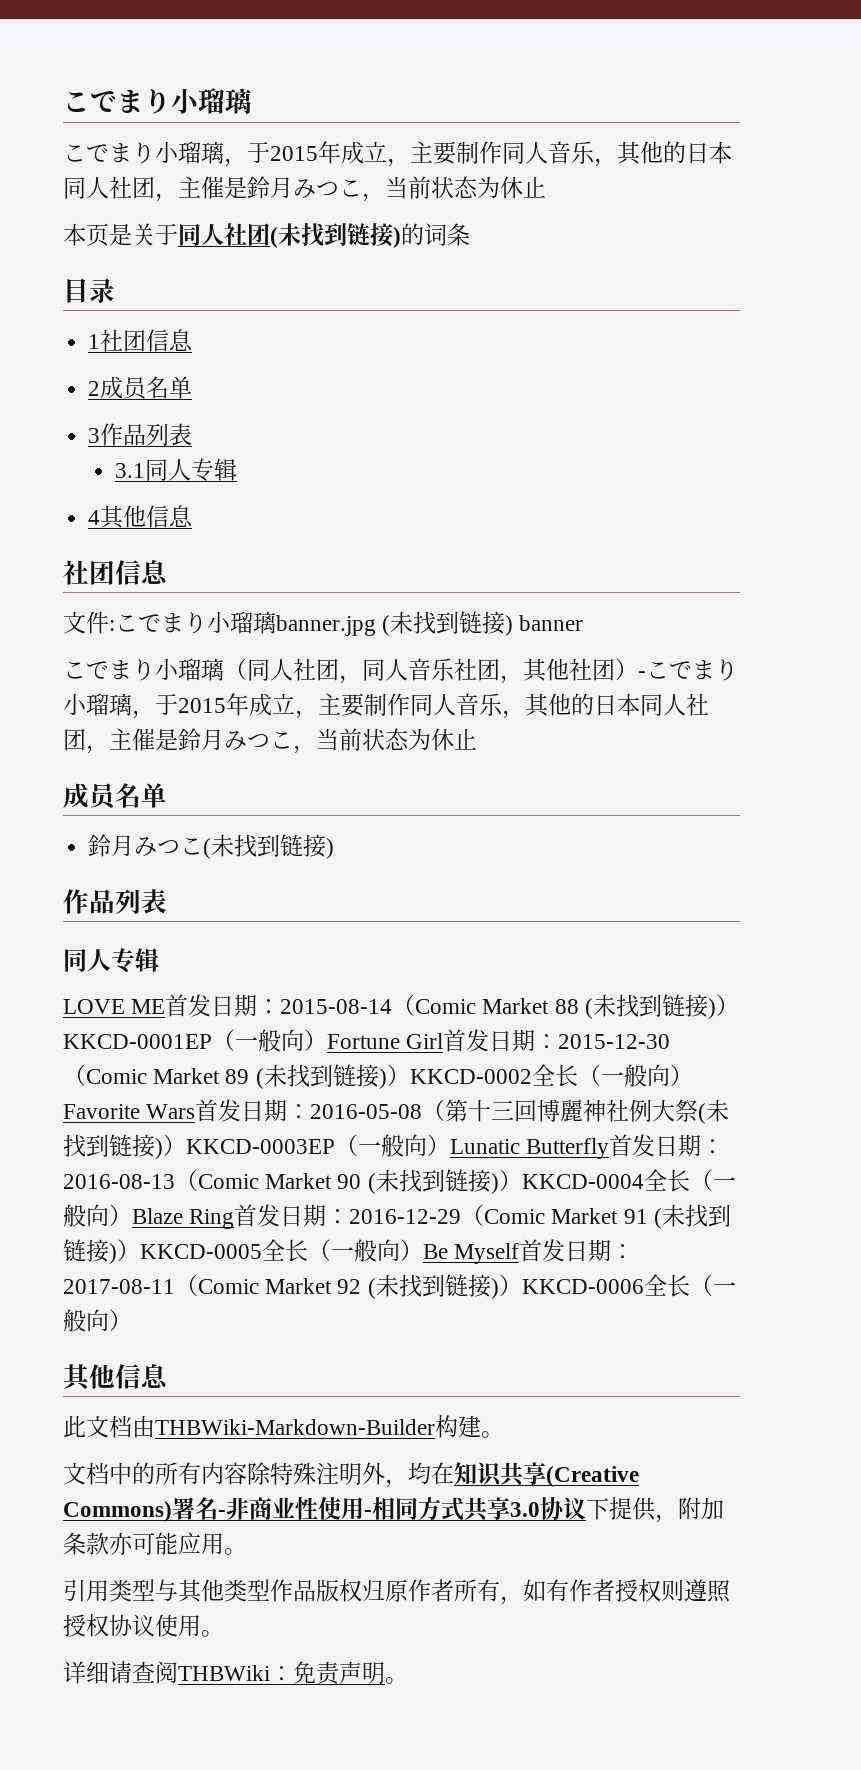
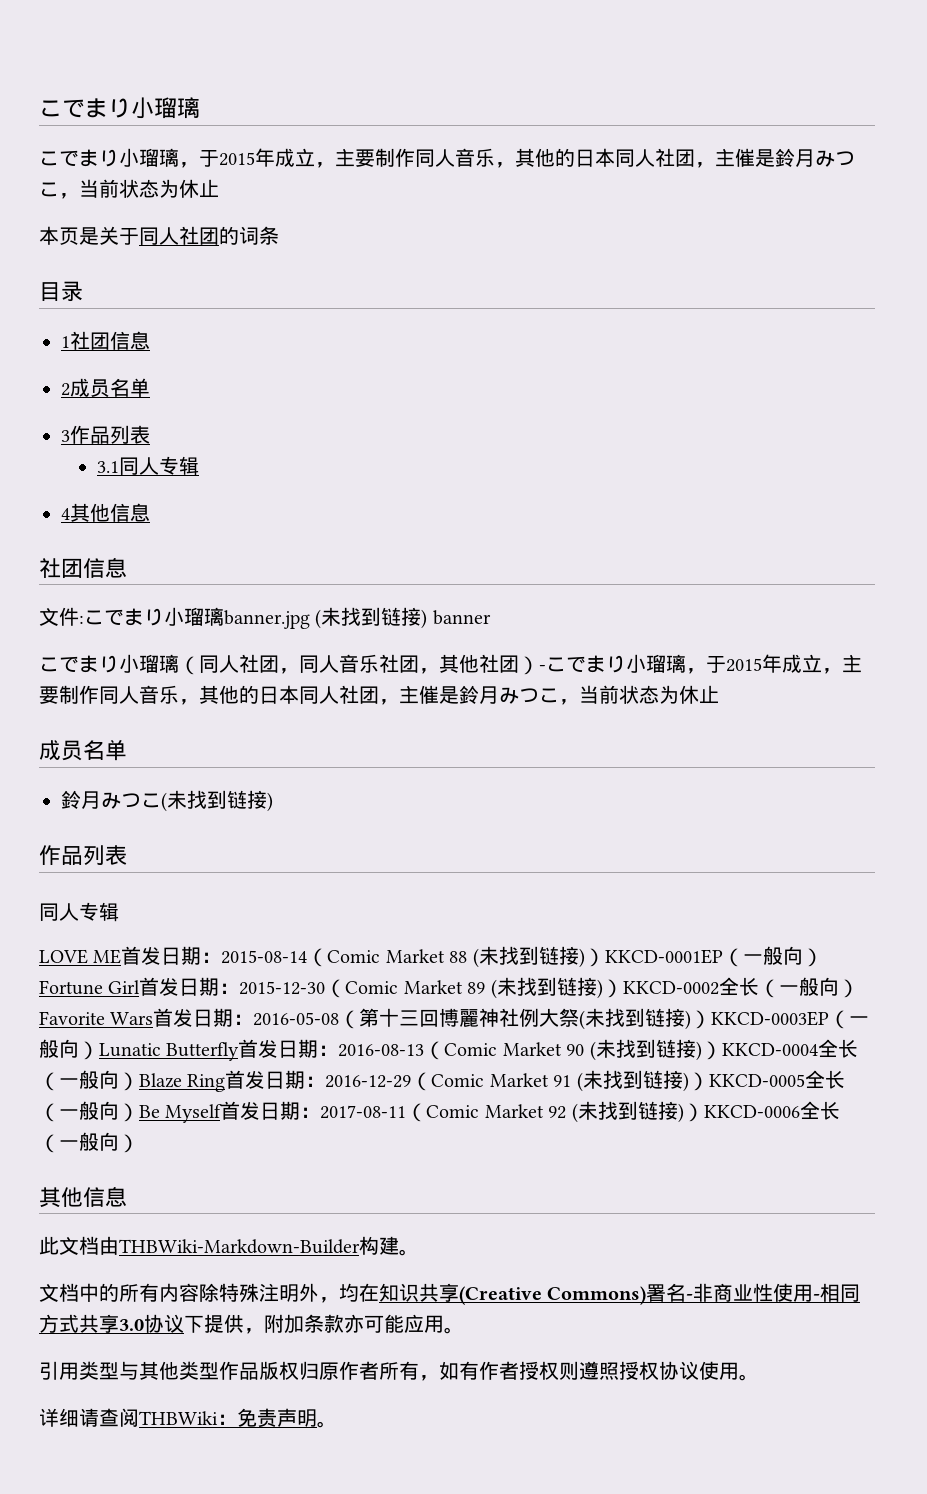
[270,223,401,248] (未找到链接) -> (219, 236) none

